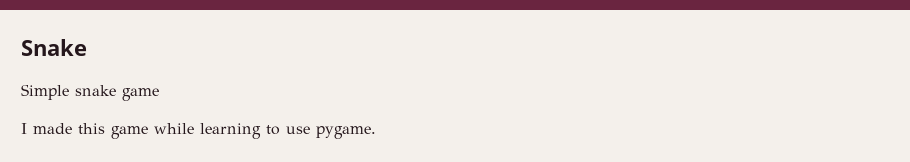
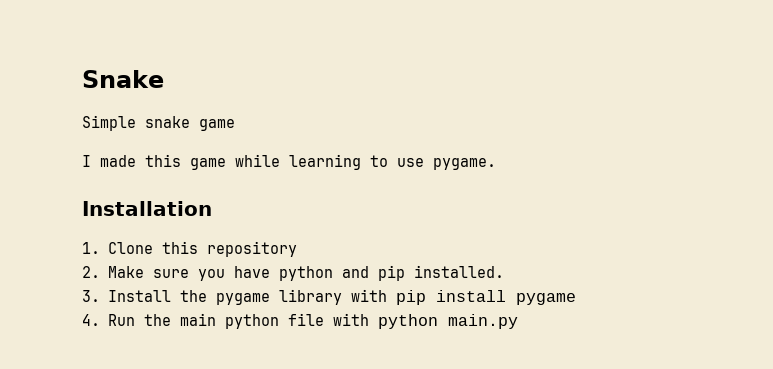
(376, 132) none -> [82,201,212,216] [82,241,297,257] [82,265,504,281] [82,289,576,305] [82,313,518,329] // Installation // 1. Clone this repository // 2. Make sure you have python and pip installed. // 3. Install the pygame library with pip install pygame // 4. Run the main python file with python main.py

